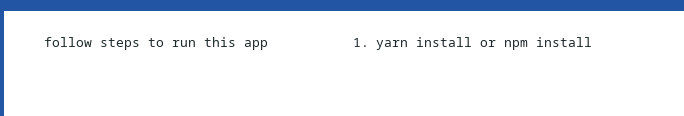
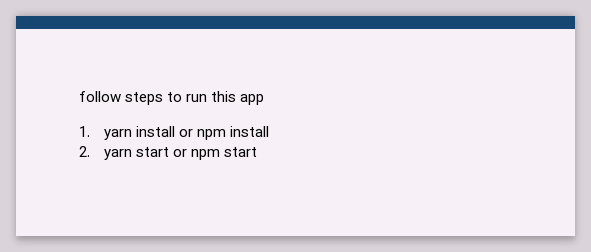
(592, 42) none -> [79,146,258,160] // 2. yarn start or npm start

